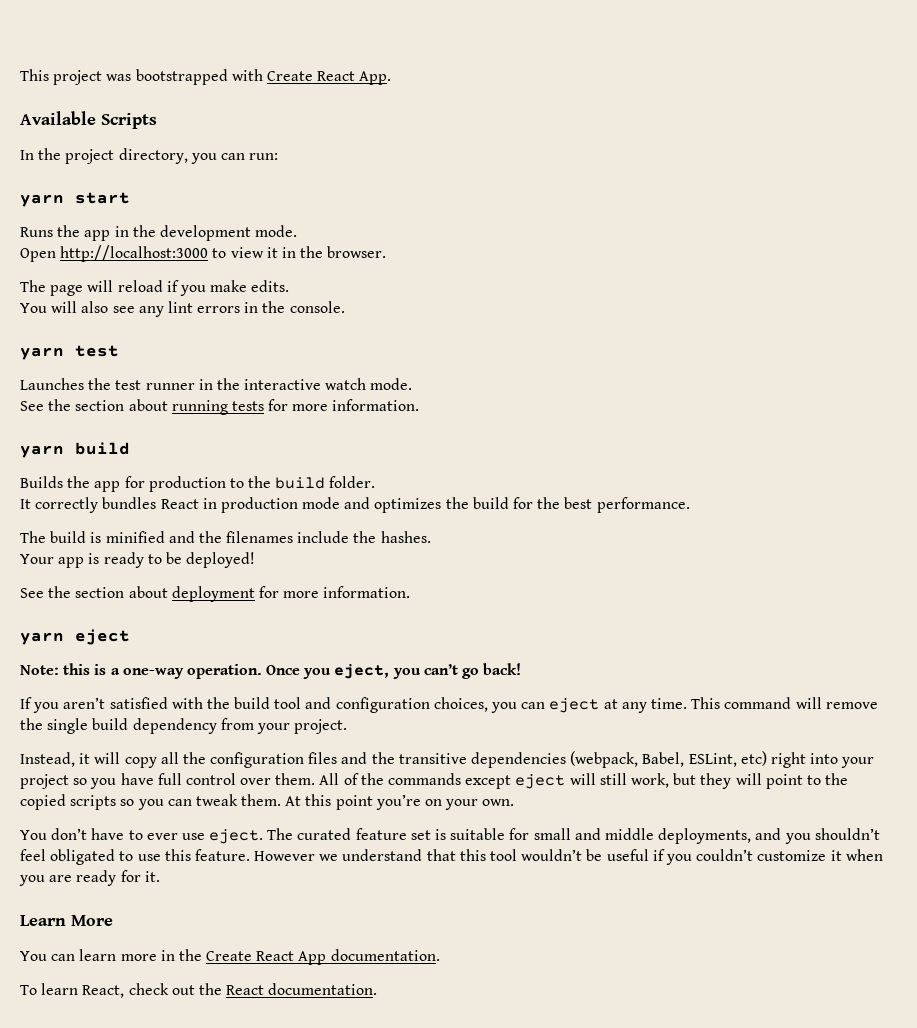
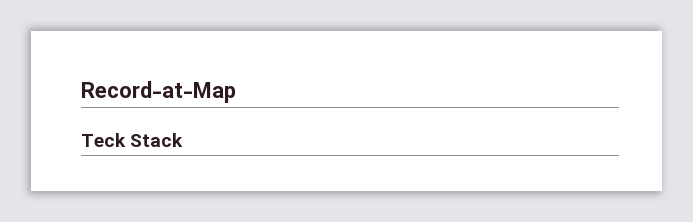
[20,69,392,85] [20,111,157,129] [20,148,279,164] [20,192,130,207] [20,225,298,241] [20,245,387,262] [20,280,290,296] [20,301,345,317] [20,345,119,360] [20,378,413,390] [20,399,420,415] [20,442,130,458] [20,476,376,492] [20,497,690,513] [20,531,431,543] [20,552,256,568] [20,586,411,602] [20,629,130,645] [20,663,522,679] [20,697,878,713] [20,718,348,734] [20,751,875,768] [20,773,849,789] [20,794,515,810] [20,828,880,844] [20,849,883,865] [19,870,160,886] [20,915,113,926] [20,949,440,965] [20,983,378,998] This project was bootstrapped with Create React App. // Available Scripts // In the project directory, you can run: // yarn start // Runs the app in the development mode. // Open http://localhost:3000 to view it in the browser. // The page will reload if you make edits. // You will also see any lint errors in the console. // yarn test // Launches the test runner in the interactive watch mode. // See the section about running tests for more information. // yarn build // Builds the app for production to the build folder. // It correctly bundles React in production mode and optimizes the build for the best performance. // The build is minified and the filenames include the hashes. // Your app is ready to be deployed! // See the section about deployment for more information. // yarn eject // Note: this is a one-way operation. Once you eject, you can’t go back! // If you aren’t satisfied with the build tool and configuration choices, you can eject at any time. This command will remove the single build dependency from your project. // Instead, it will copy all the configuration files and the transitive dependencies (webpack, Babel, ESLint, etc) right into your project so you have full control over them. All of the commands except eject will still work, but they will point to the copied scripts so you can tweak them. At this point you’re on your own. // You don’t have to ever use eject. The curated feature set is suitable for small and middle deployments, and you shouldn’t feel obligated to use this feature. However we understand that this tool wouldn’t be useful if you couldn’t customize it when you are ready for it. // Learn More // You can learn more in the Create React App documentation. // To learn React, check out the React documentation. -> [81,81,236,103] [81,133,184,147] Record-at-Map // Teck Stack

